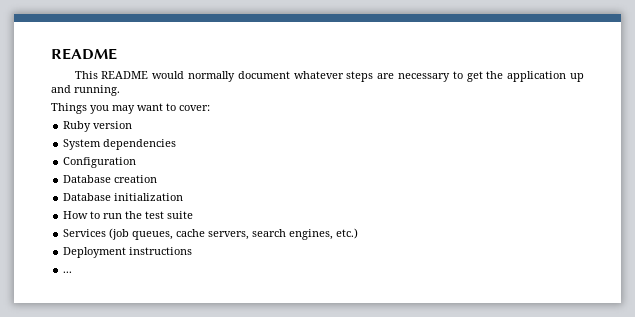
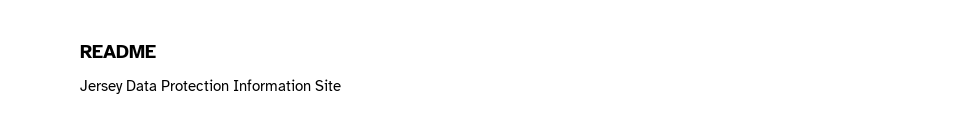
[74,71,584,82] [51,85,120,96] [51,103,210,114] [63,121,133,132] [63,139,177,150] [63,157,137,168] [63,175,158,183] [63,193,184,201] [63,211,194,219] [63,228,359,240] [63,247,193,258] [63,271,73,273] This README would normally document whatever steps are necessary to get the application up and running. // Things you may want to cover: // Ruby version // System dependencies // Configuration // Database creation // Database initialization // How to run the test suite // Services (job queues, cache servers, search engines, etc.) // Deployment instructions // ... -> [80,79,341,94] Jersey Data Protection Information Site

